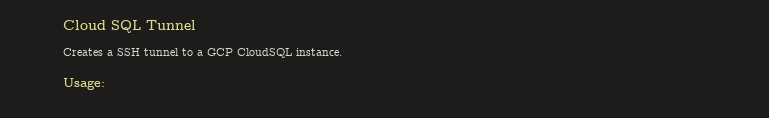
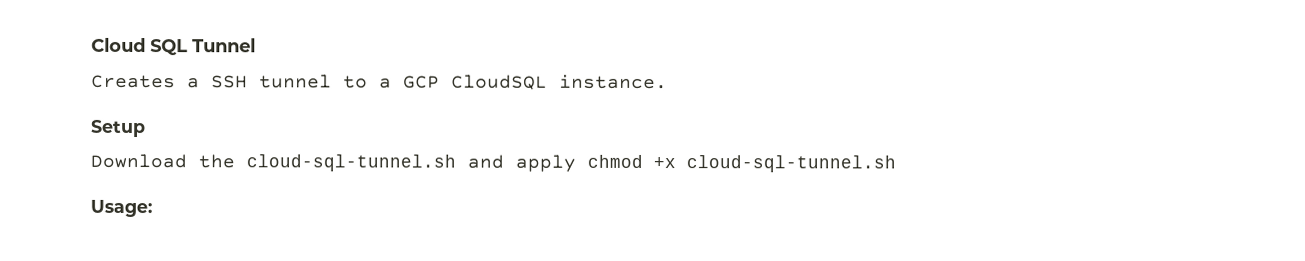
(342, 52) none -> [90,119,146,138] [90,153,896,173] // Setup // Download the cloud-sql-tunnel.sh and apply chmod +x cloud-sql-tunnel.sh

